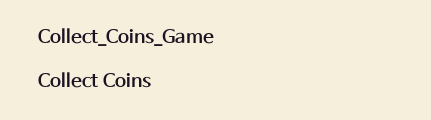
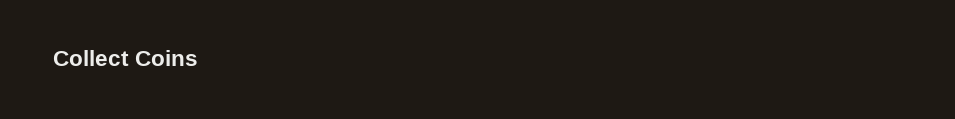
[38,28,214,46] Collect_Coins_Game // -> (53, 58) none

